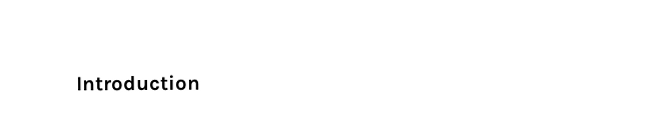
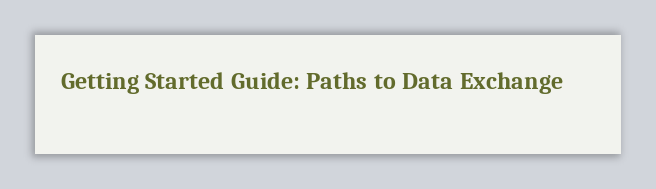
[76,74,201,92] Introduction -> [61,72,563,94] Getting Started Guide: Paths to Data Exchange

